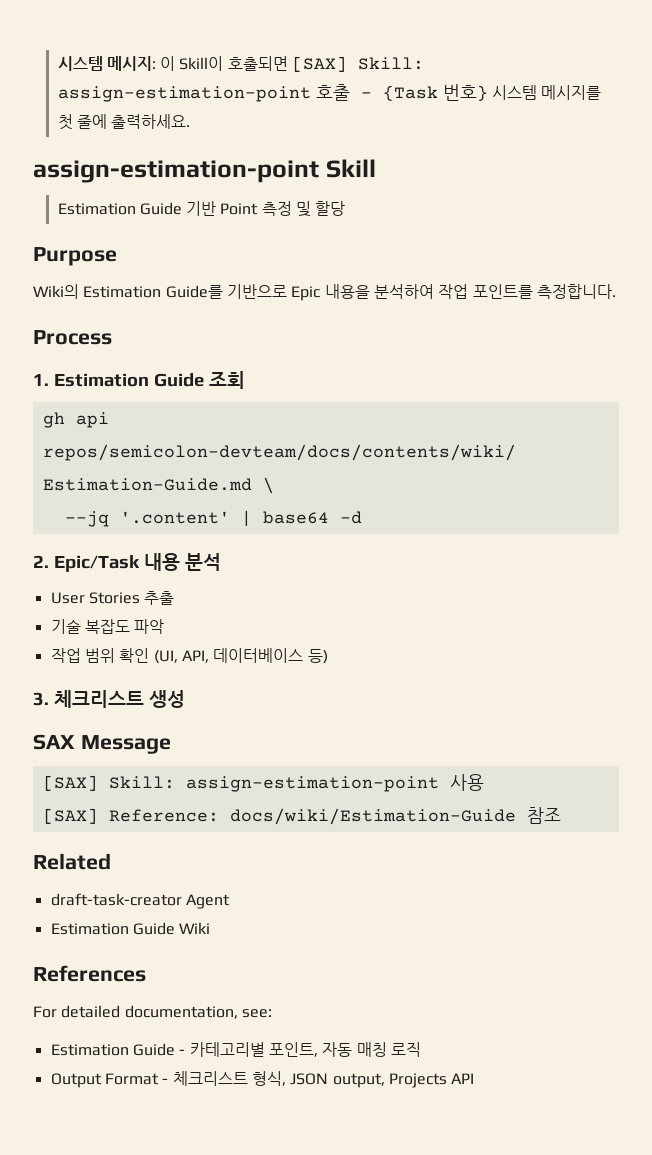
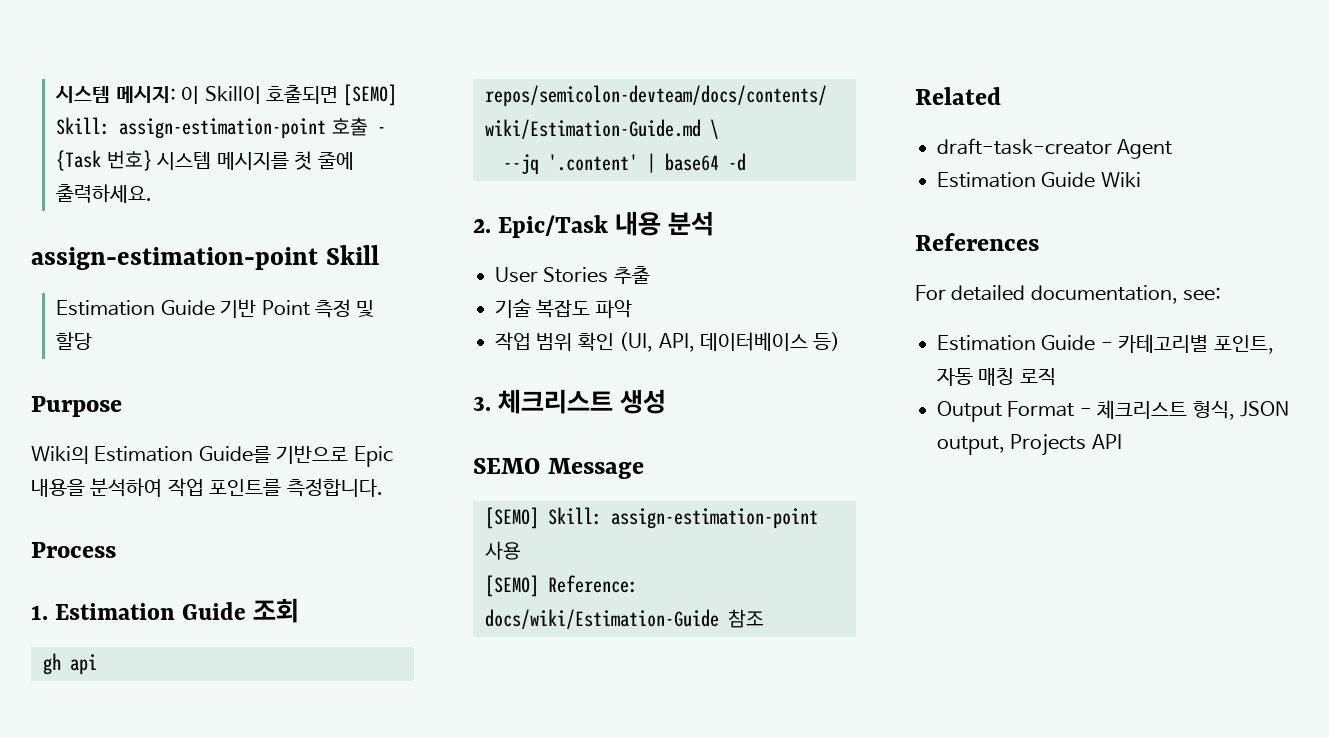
[292,56,348,72] [SAX] -> [343,84,398,106] [SEMO]
[33,734,75,750] SAX -> [473,458,540,474] SEMO
[42,775,98,791] [SAX] -> [485,507,539,529] [SEMO]
[42,808,98,824] [SAX] -> [485,575,539,597] [SEMO]

